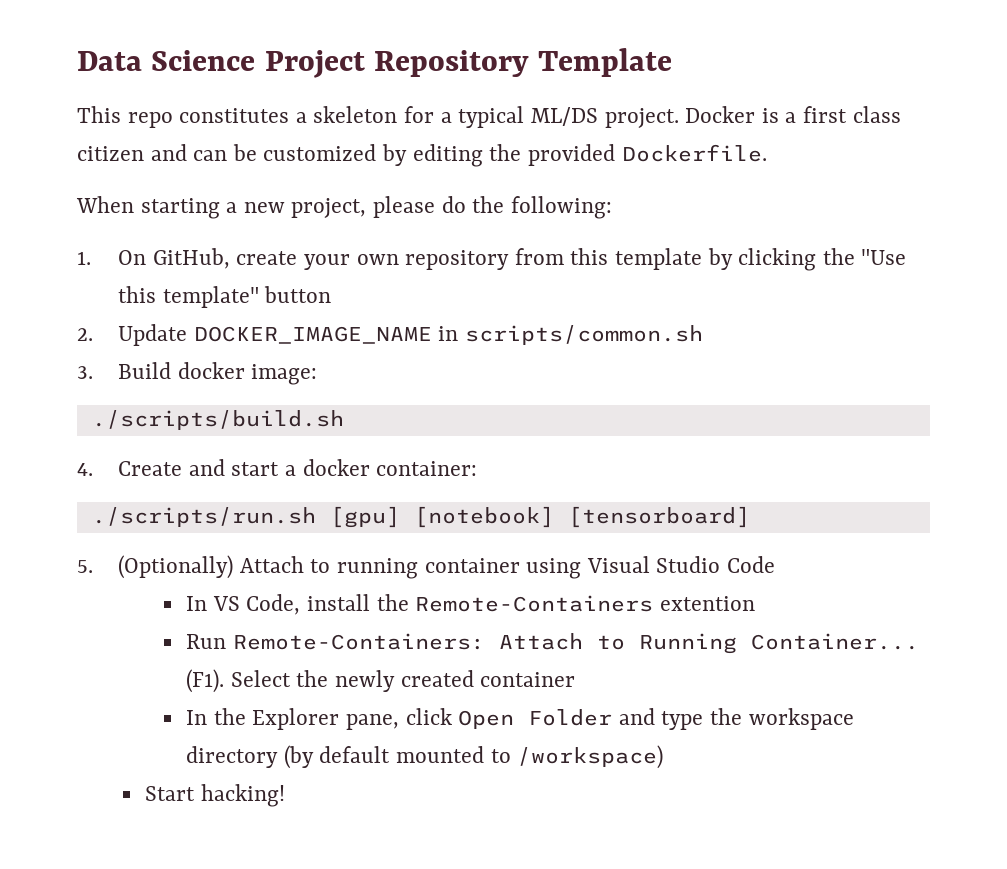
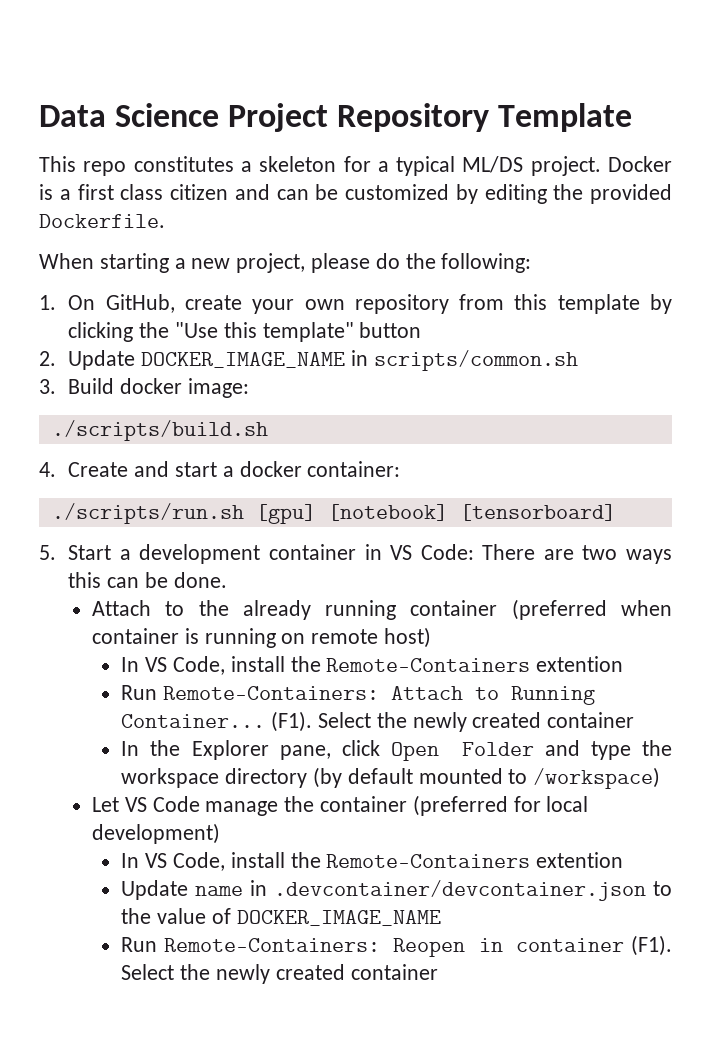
[118,555,776,579] (Optionally) Attach to running container using Visual Studio Code -> [68,544,673,564] [68,572,227,588] [91,599,672,620] [91,627,432,648] Start a development container in VS Code: There are two ways this can be done. // Attach to the already running container (preferred when container is running on remote host)
[145,784,285,807] Start hacking! -> [91,795,589,816] [91,823,220,844] [121,852,624,871] [121,880,672,901] [121,908,441,926] [121,935,672,957] [121,964,438,984] Let VS Code manage the container (preferred for local development) // In VS Code, install the Remote-Containers extention // Update name in .devcontainer/devcontainer.json to the value of DOCKER_IMAGE_NAME // Run Remote-Containers: Reopen in container (F1). Select the newly created container

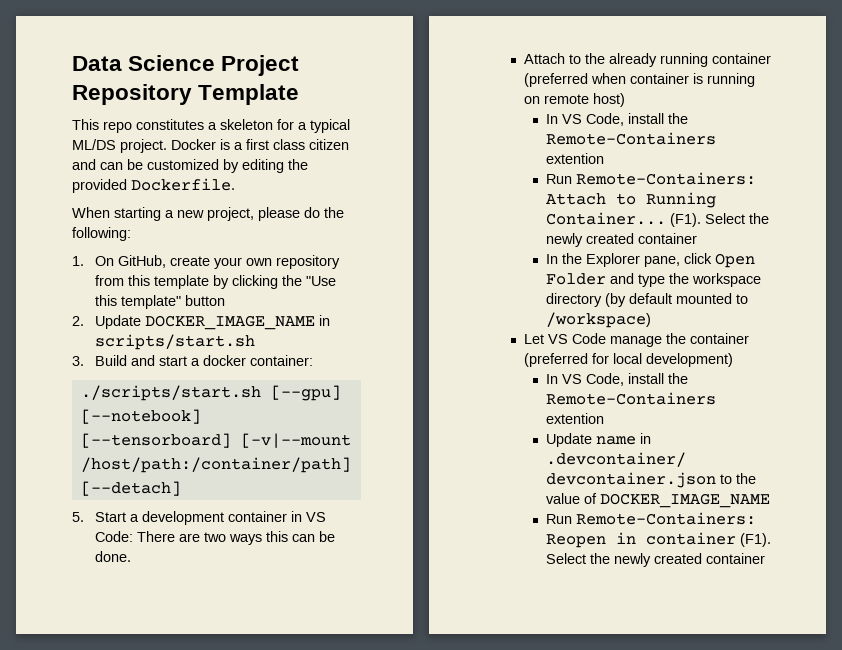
[373,350,578,371] scripts/common.sh -> [94,334,255,350] scripts/start.sh
[120,378,249,398] [51,420,268,441] [39,462,129,477] docker image: // ./scripts/build.sh // 4. Create -> (127, 360) none
[51,503,616,524] ./scripts/run.sh [gpu] [notebook] [tensorboard] -> [80,385,341,401] [80,409,201,424] [80,433,351,448] [80,457,351,473] [80,481,181,496] ./scripts/start.sh [--gpu] [--notebook] [--tensorboard] [-v|--mount /host/path:/container/path] [--detach]

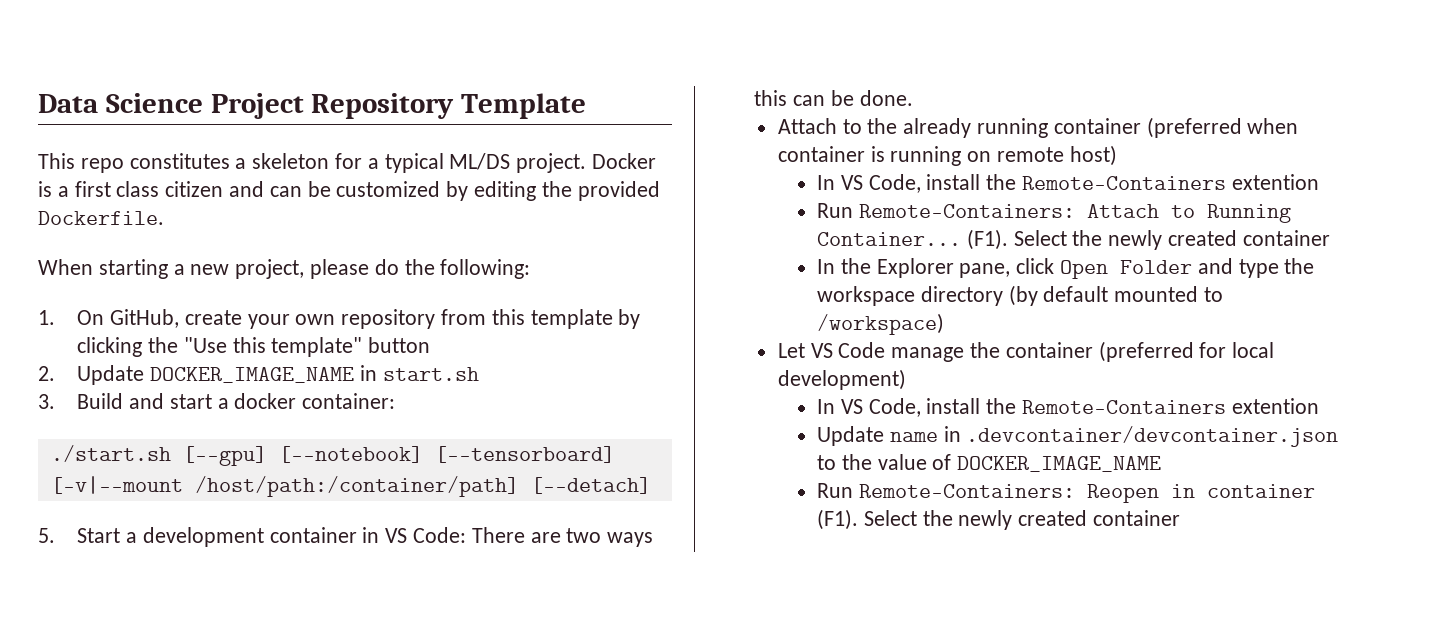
[94,334,255,350] scripts/start.sh -> [382,367,479,381] start.sh
[80,385,261,401] ./scripts/start.sh -> [50,445,171,462] ./start.sh

